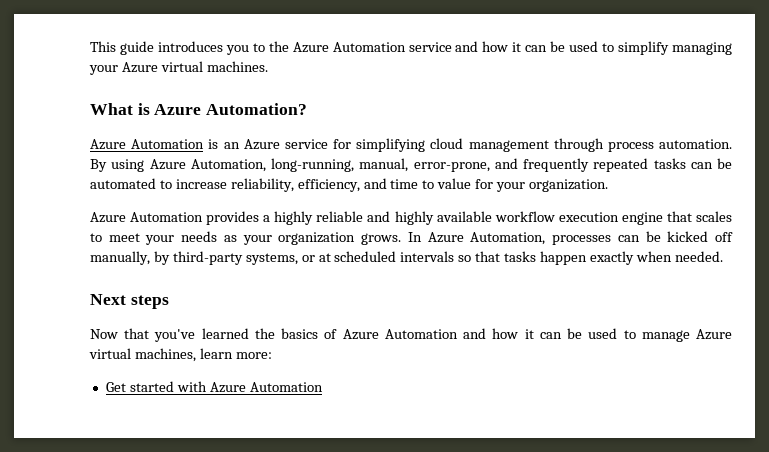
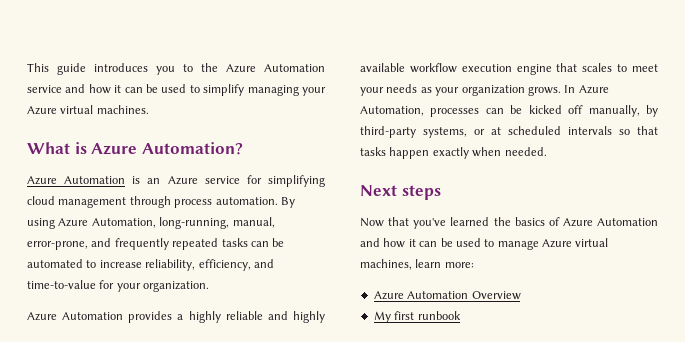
[390,178,472,189] time to value -> [27,280,96,289] time-to-value
[105,381,323,393] Get started with Azure Automation -> [373,291,521,300] [373,311,461,323] Azure Automation Overview // My first runbook

